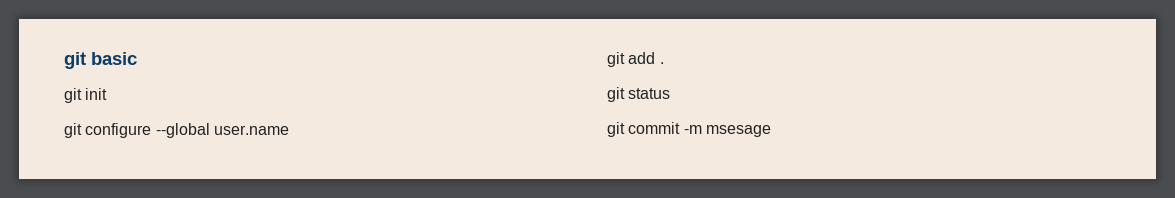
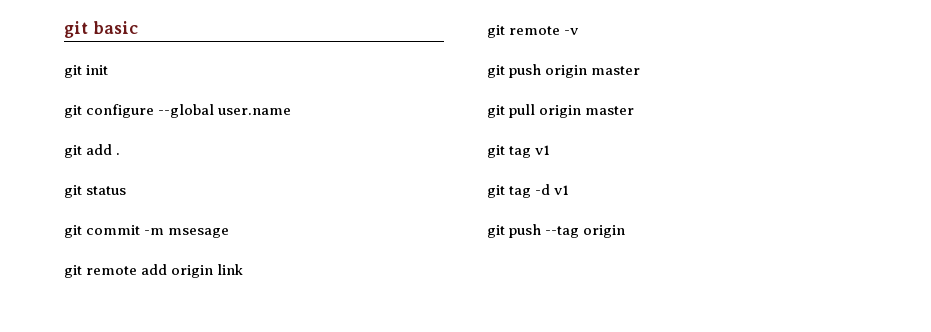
(771, 131) none -> [64,264,244,278] [487,25,580,38] [487,64,641,78] [487,104,635,118] [487,145,551,158] [487,184,570,198] [487,224,626,238] // git remote add origin link // git remote -v // git push origin master // git pull origin master // git tag v1 // git tag -d v1 // git push --tag origin

